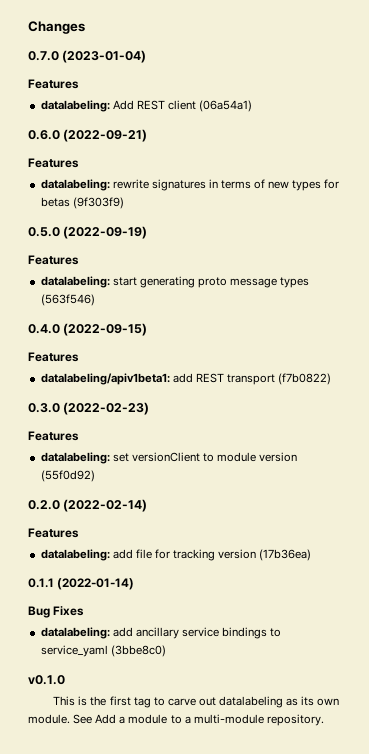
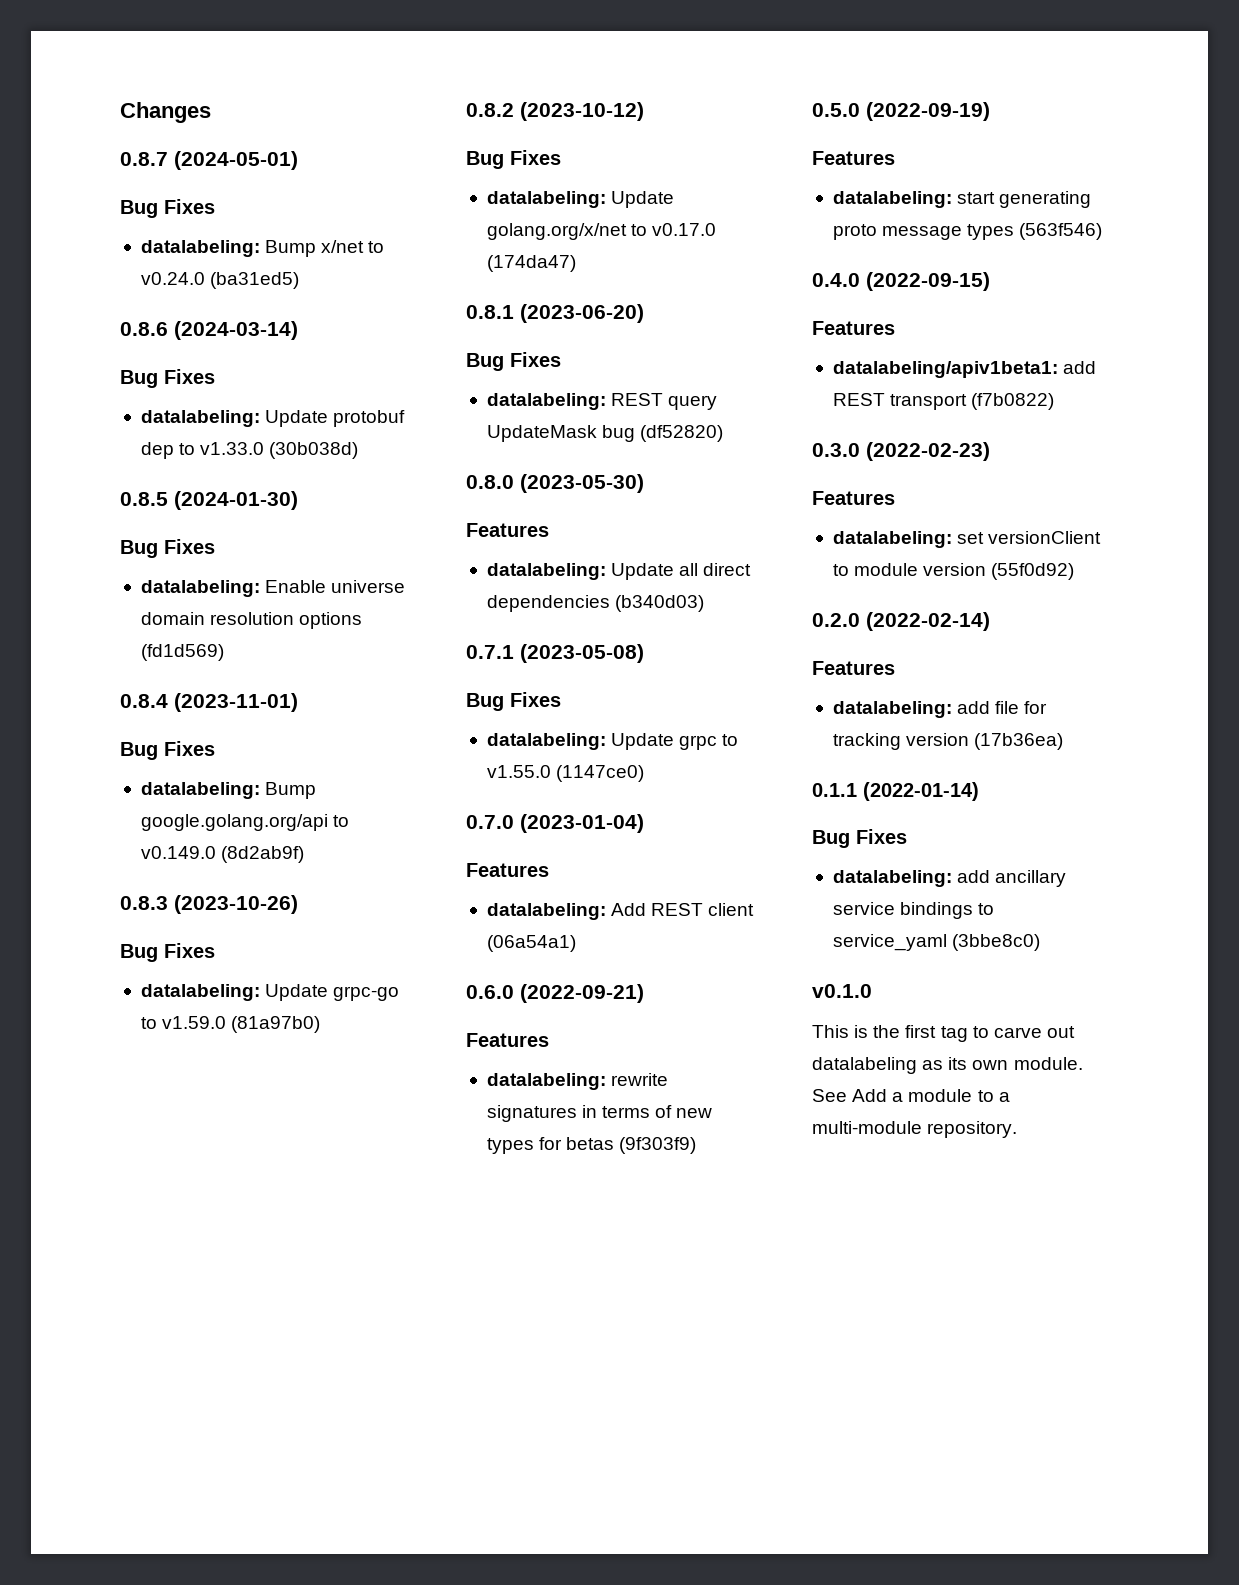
(85, 27) none -> [120,151,298,170] [120,199,215,218] [140,240,385,257] [140,272,300,289] [120,321,298,340] [120,369,215,388] [140,410,406,427] [140,442,359,459] [120,491,298,510] [120,539,215,558] [140,580,406,597] [140,612,363,629] [140,644,224,661] [120,693,298,712] [120,741,215,760] [140,782,317,799] [140,814,350,831] [140,846,305,863] [120,895,298,914] [120,943,215,962] [140,984,400,1001] [140,1016,321,1033] [466,102,644,121] [466,150,561,169] [486,191,675,208] [486,223,717,240] [486,255,576,272] [466,304,644,323] [466,352,561,371] [486,393,718,410] [486,425,724,442] [466,474,644,493] [466,523,549,537] [486,563,752,580] [486,595,705,612] [466,644,644,663] [466,692,561,711] [486,733,739,750] [486,765,645,782] // 0.8.7 (2024-05-01) // Bug Fixes // datalabeling: Bump x/net to v0.24.0 (ba31ed5) // 0.8.6 (2024-03-14) // Bug Fixes // datalabeling: Update protobuf dep to v1.33.0 (30b038d) // 0.8.5 (2024-01-30) // Bug Fixes // datalabeling: Enable universe domain resolution options (fd1d569) // 0.8.4 (2023-11-01) // Bug Fixes // datalabeling: Bump google.golang.org/api to v0.149.0 (8d2ab9f) // 0.8.3 (2023-10-26) // Bug Fixes // datalabeling: Update grpc-go to v1.59.0 (81a97b0) // 0.8.2 (2023-10-12) // Bug Fixes // datalabeling: Update golang.org/x/net to v0.17.0 (174da47) // 0.8.1 (2023-06-20) // Bug Fixes // datalabeling: REST query UpdateMask bug (df52820) // 0.8.0 (2023-05-30) // Features // datalabeling: Update all direct dependencies (b340d03) // 0.7.1 (2023-05-08) // Bug Fixes // datalabeling: Update grpc to v1.55.0 (1147ce0)

